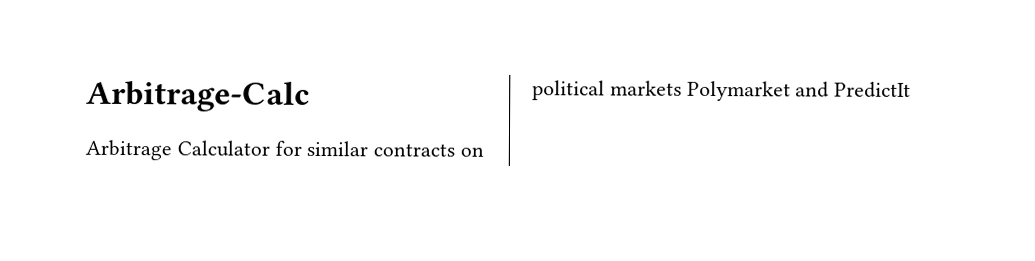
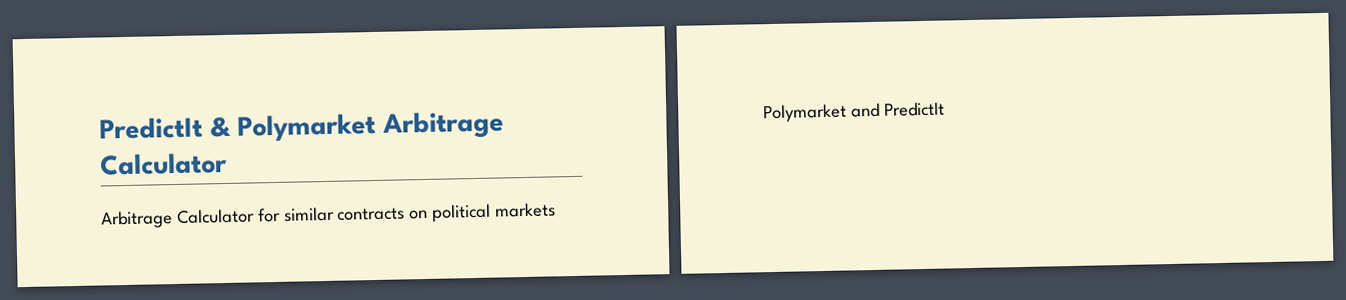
[86,80,310,112] Arbitrage-Calc -> [99,110,504,142] [99,151,228,176] PredictIt & Polymarket Arbitrage Calculator

